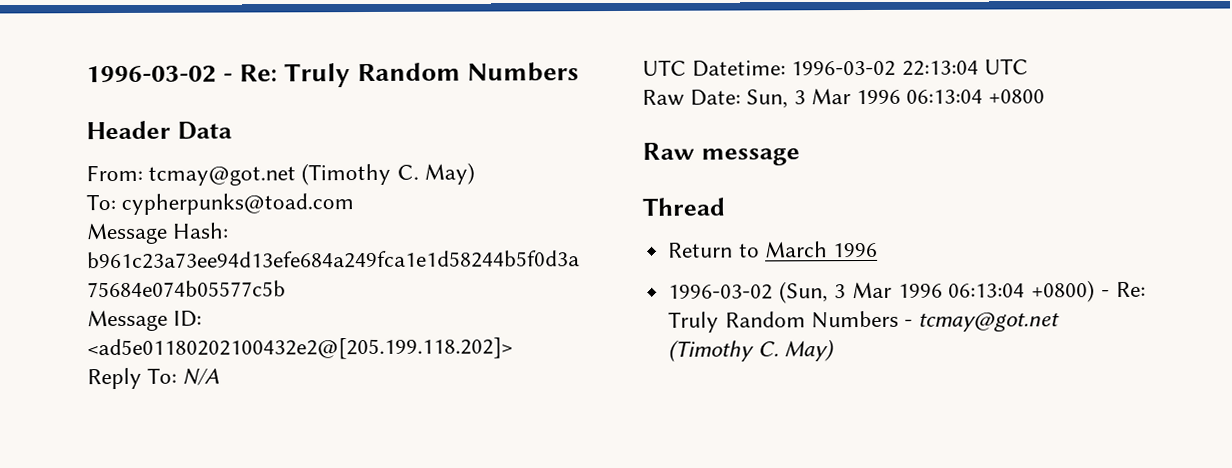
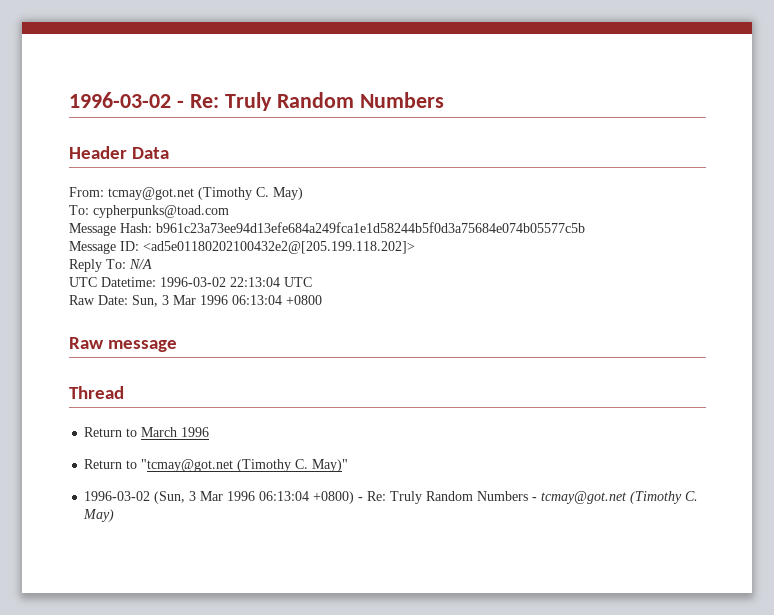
(878, 250) none -> [84,459,349,472] // Return to "tcmay@got.net (Timothy C. May)"

